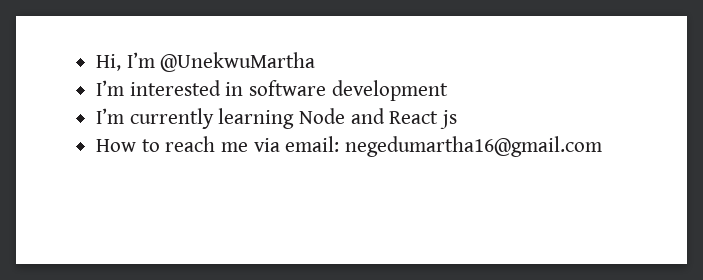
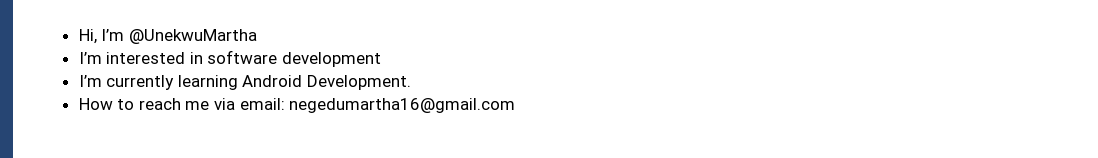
[299,108,458,129] Node and React js -> [242,75,412,90] Android Development.

